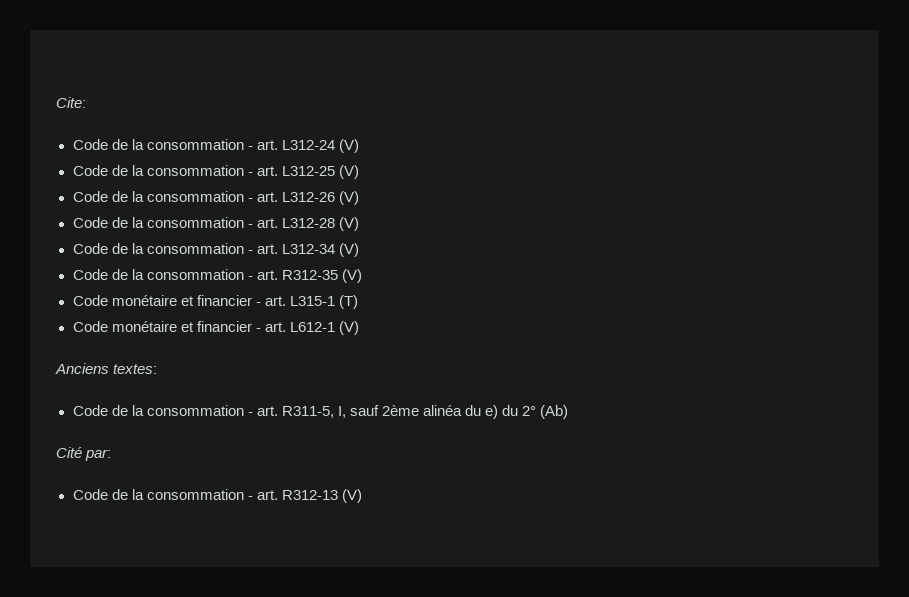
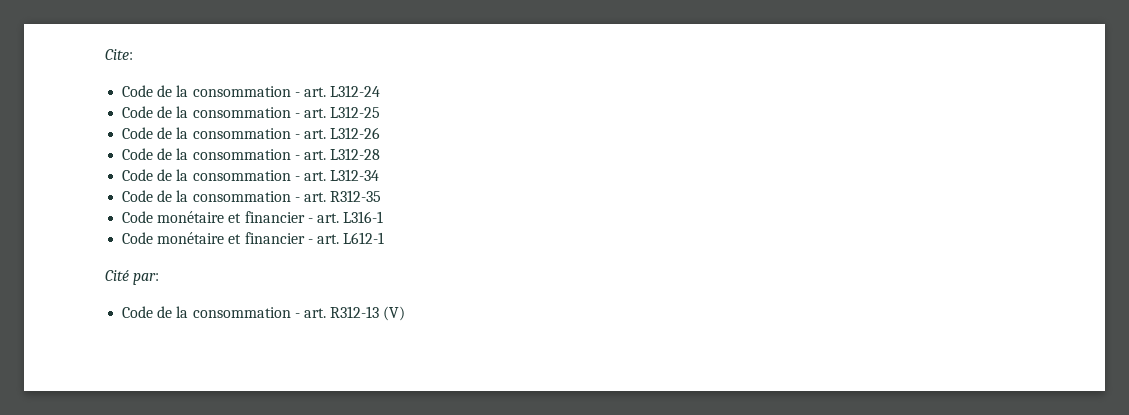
[338,139,359,153] (V) -> (381, 91) none
[338,165,359,179] (V) -> (381, 112) none
[338,191,359,205] (V) -> (381, 133) none
[338,217,359,231] (V) -> (381, 154) none
[338,243,359,257] (V) -> (380, 175) none
[341,269,362,283] [72,295,358,309] (V) // Code monétaire et financier - art. L315-1 (T) -> [122,211,384,223] // Code monétaire et financier - art. L316-1
[338,321,359,335] [55,363,158,374] [72,405,569,419] (V) // Anciens textes: // Code de la consommation - art. R311-5, I, sauf 2ème alinéa du e) du 2° (Ab) -> (385, 238) none

